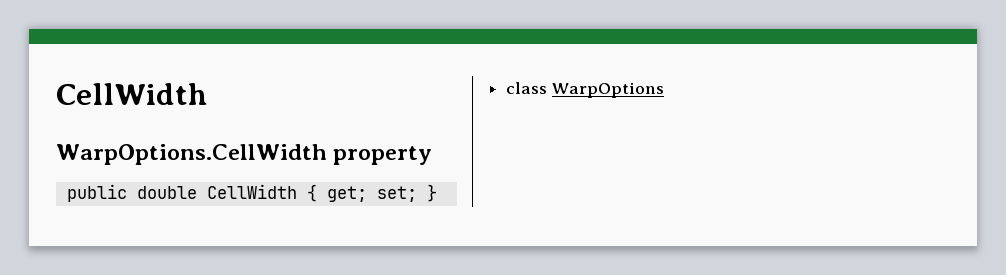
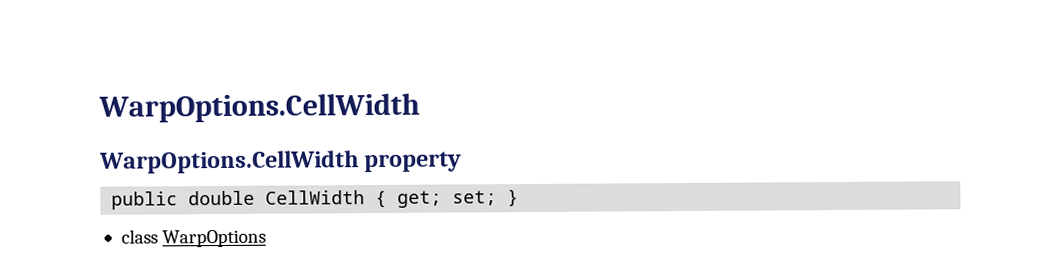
[56,83,207,105] CellWidth -> [98,92,420,123] WarpOptions.CellWidth

